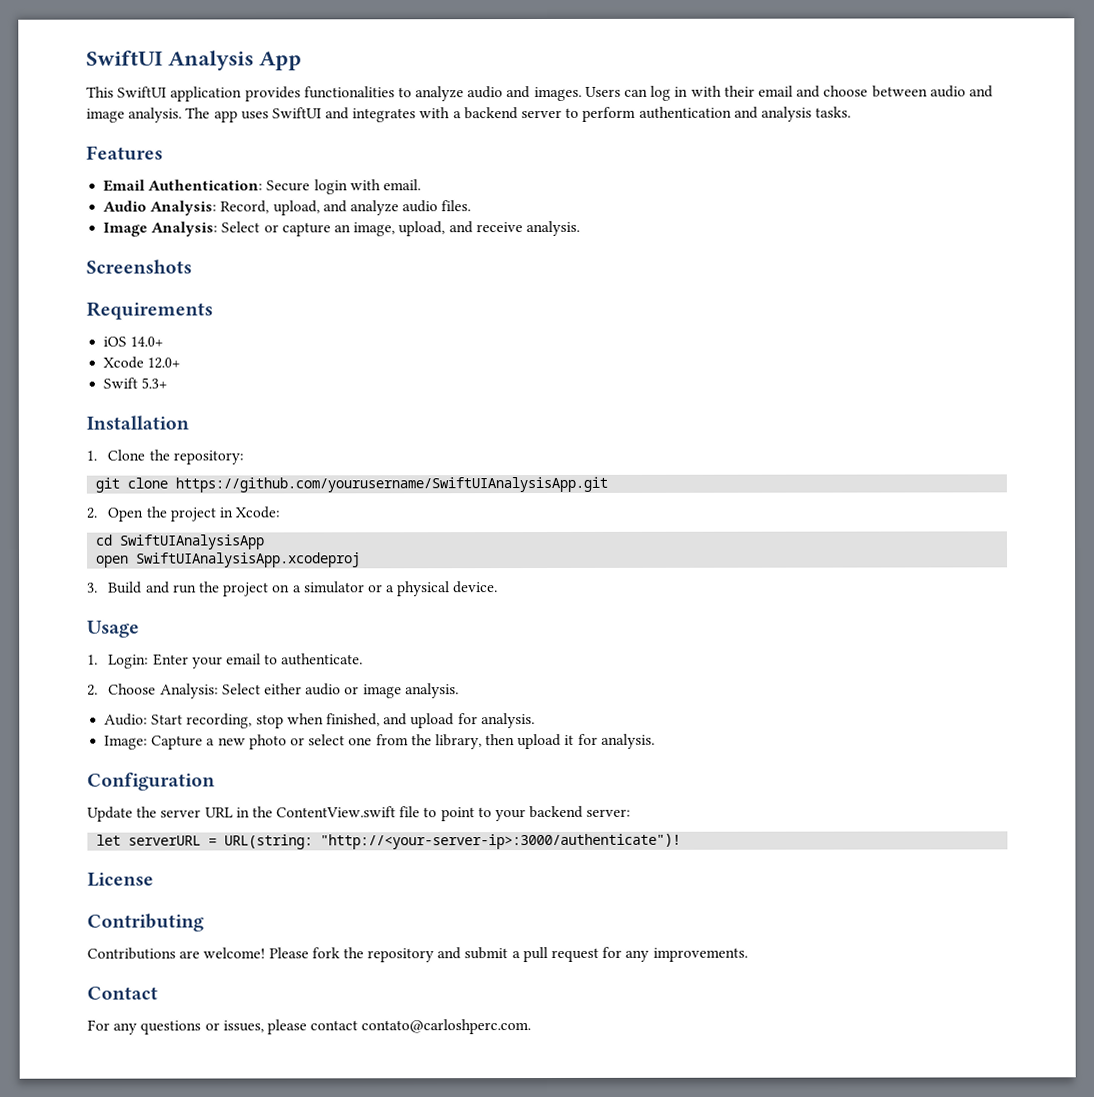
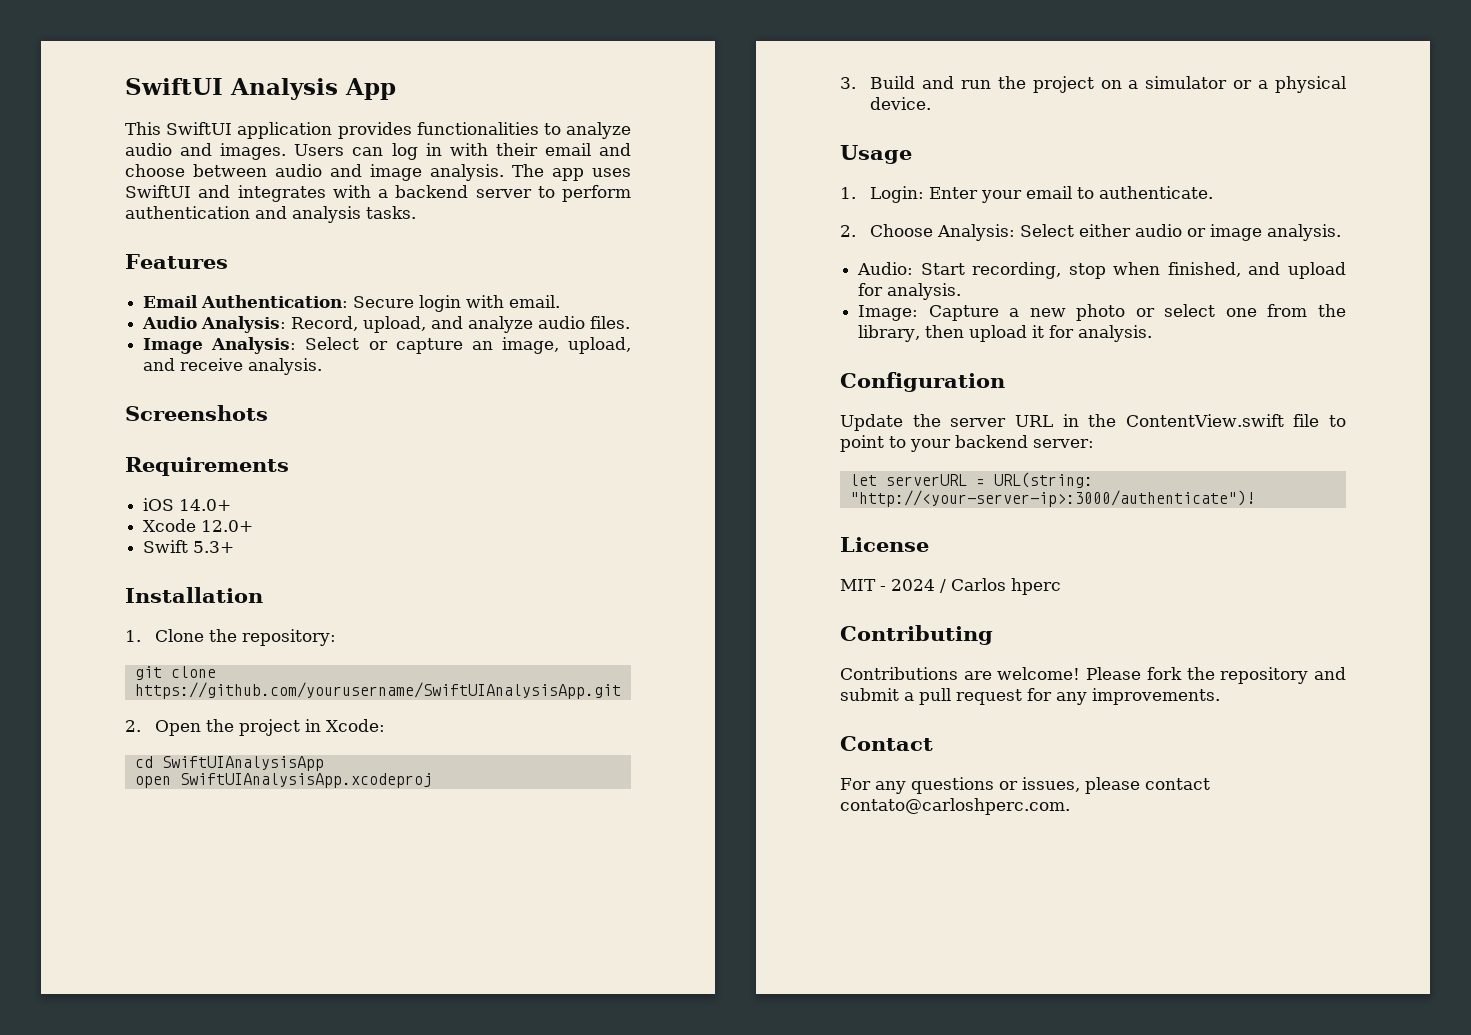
(154, 879) none -> [840,578,1061,595] // MIT - 2024 / Carlos hperc

